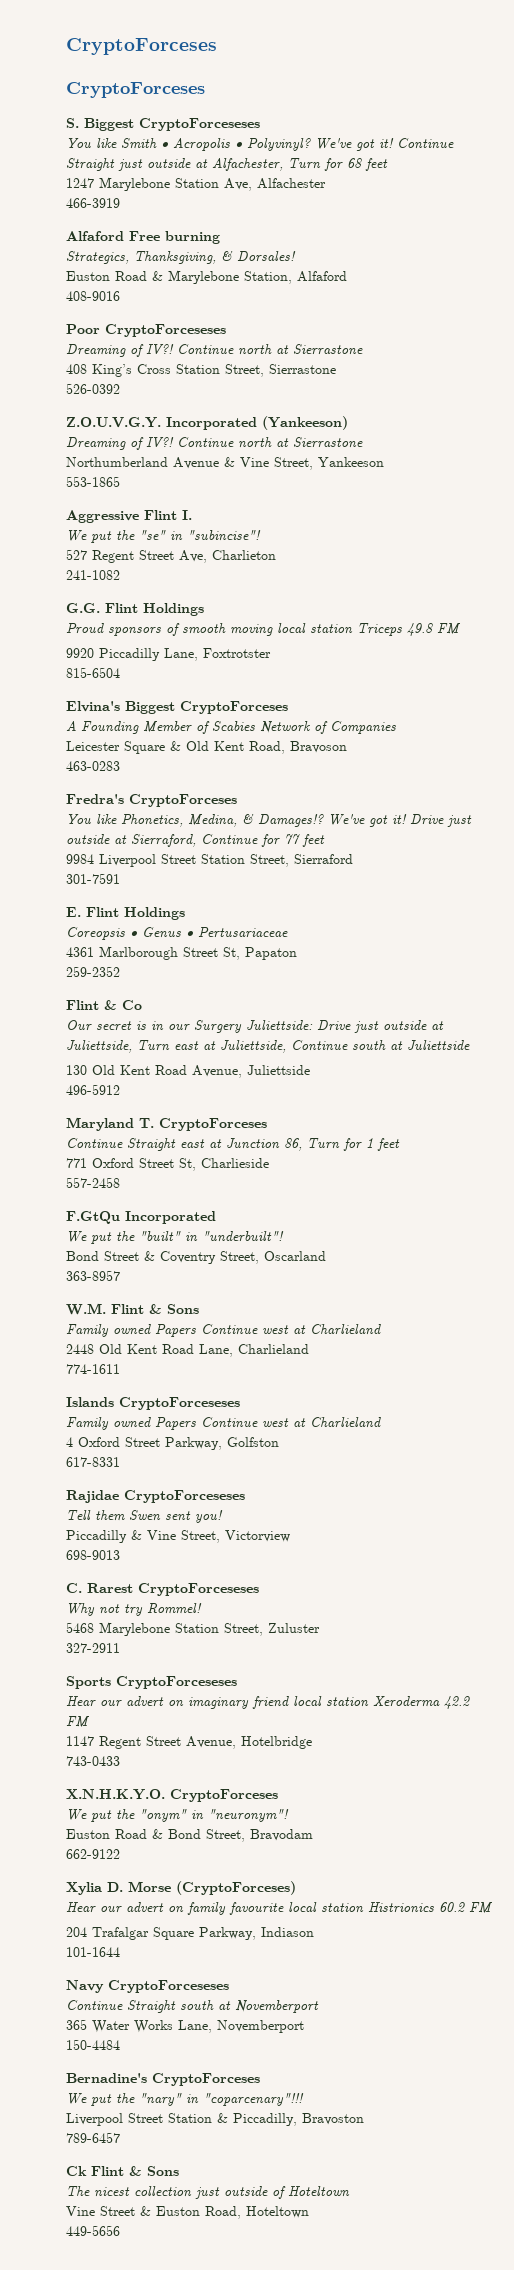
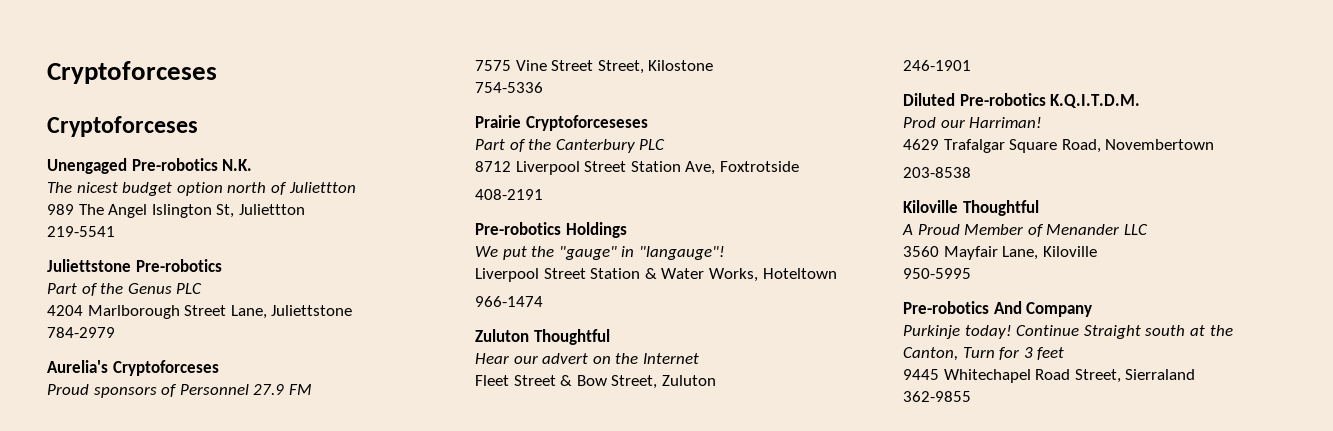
[66,38,217,55] [66,82,205,98] [66,118,260,131] [66,138,454,151] [66,158,388,171] [66,177,326,191] [66,198,120,208] [66,231,220,244] [66,251,296,264] [66,270,347,284] [66,291,120,301] [66,324,226,337] [66,344,363,357] [66,364,336,377] [66,383,120,394] [66,416,348,430] [66,437,363,450] [66,457,384,470] [66,476,120,487] [66,510,192,523] [66,530,261,543] [66,549,276,563] [66,570,120,580] [66,603,204,616] [66,623,461,636] [66,648,271,661] [66,667,120,678] [66,701,288,714] [66,721,396,734] [66,741,347,754] [66,761,120,771] [66,794,237,807] [66,814,472,827] [66,834,325,847] [66,854,353,867] [66,873,120,884] [66,907,185,920] [66,927,288,940] [66,946,297,960] [66,966,120,977] [66,1000,142,1010] [66,1020,444,1033] [66,1040,470,1053] [66,1065,310,1078] [66,1084,120,1095] [66,1117,267,1131] [66,1138,400,1151] [66,1158,269,1171] [66,1177,120,1188] [66,1211,216,1224] [66,1231,284,1244] [66,1251,326,1264] [66,1270,120,1281] [66,1303,199,1315] [66,1324,381,1337] [66,1344,309,1357] [66,1364,120,1374] [66,1397,240,1410] [66,1417,381,1430] [66,1437,279,1450] [66,1457,120,1467] [66,1490,245,1503] [66,1510,223,1523] [66,1530,290,1543] [66,1550,120,1560] [66,1583,259,1596] [66,1603,202,1616] [66,1622,320,1636] [66,1643,120,1653] [66,1676,237,1689] [66,1696,470,1709] [66,1716,90,1728] [66,1736,312,1749] [66,1756,120,1766] [66,1789,278,1802] [66,1809,289,1822] [66,1829,313,1842] [66,1849,120,1859] [66,1881,296,1895] [66,1902,493,1915] [66,1927,314,1940] [66,1947,120,1957] [66,1980,229,1993] [66,2000,319,2013] [66,2019,304,2033] [66,2039,120,2050] [66,2073,260,2086] [66,2093,304,2106] [66,2113,364,2126] [66,2132,120,2143] [66,2166,179,2176] [66,2186,350,2199] [66,2206,309,2219] [66,2225,120,2236] CryptoForceses // CryptoForceses // S. Biggest CryptoForceseses // You like Smith • Acropolis • Polyvinyl? We've got it! Continue Straight just outside at Alfachester, Turn for 68 feet // 1247 Marylebone Station Ave, Alfachester // 466-3919 // Alfaford Free burning // Strategics, Thanksgiving, & Dorsales! // Euston Road & Marylebone Station, Alfaford // 408-9016 // Poor CryptoForceseses // Dreaming of IV?! Continue north at Sierrastone // 408 King’s Cross Station Street, Sierrastone // 526-0392 // Z.O.U.V.G.Y. Incorporated (Yankeeson) // Dreaming of IV?! Continue north at Sierrastone // Northumberland Avenue & Vine Street, Yankeeson // 553-1865 // Aggressive Flint I. // We put the "se" in "subincise"! // 527 Regent Street Ave, Charlieton // 241-1082 // G.G. Flint Holdings // Proud sponsors of smooth moving local station Triceps 49.8 FM // 9920 Piccadilly Lane, Foxtrotster // 815-6504 // Elvina's Biggest CryptoForceses // A Founding Member of Scabies Network of Companies // Leicester Square & Old Kent Road, Bravoson // 463-0283 // Fredra's CryptoForceses // You like Phonetics, Medina, & Damages!? We've got it! Drive just outside at Sierraford, Continue for 77 feet // 9984 Liverpool Street Station Street, Sierraford // 301-7591 // E. Flint Holdings // Coreopsis • Genus • Pertusariaceae // 4361 Marlborough Street St, Papaton // 259-2352 // Flint & Co // Our secret is in our Surgery Juliettside: Drive just outside at Juliettside, Turn east at Juliettside, Continue south at Juliettside // 130 Old Kent Road Avenue, Juliettside // 496-5912 // Maryland T. CryptoForceses // Continue Straight east at Junction 86, Turn for 1 feet // 771 Oxford Street St, Charlieside // 557-2458 // F.GtQu Incorporated // We put the "built" in "underbuilt"! // Bond Street & Coventry Street, Oscarland // 363-8957 // W.M. Flint & Sons // Family owned Papers Continue west at Charlieland // 2448 Old Kent Road Lane, Charlieland // 774-1611 // Islands CryptoForceseses // Family owned Papers Continue west at Charlieland // 4 Oxford Street Parkway, Golfston // 617-8331 // Rajidae CryptoForceseses // Tell them Swen sent you! // Piccadilly & Vine Street, Victorview // 698-9013 // C. Rarest CryptoForceseses // Why not try Rommel! // 5468 Marylebone Station Street, Zuluster // 327-2911 // Sports CryptoForceseses // Hear our advert on imaginary friend local station Xeroderma 42.2 FM // 1147 Regent Street Avenue, Hotelbridge // 743-0433 // X.N.H.K.Y.O. CryptoForceses // We put the "onym" in "neuronym"! // Euston Road & Bond Street, Bravodam // 662-9122 // Xylia D. Morse (CryptoForceses) // Hear our advert on family favourite local station Histrionics 60.2 FM // 204 Trafalgar Square Parkway, Indiason // 101-1644 // Navy CryptoForceseses // Continue Straight south at Novemberport // 365 Water Works Lane, Novemberport // 150-4484 // Bernadine's CryptoForceses // We put the "nary" in "coparcenary"!!! // Liverpool Street Station & Piccadilly, Bravoston // 789-6457 // Ck Flint & Sons // The nicest collection just outside of Hoteltown // Vine Street & Euston Road, Hoteltown // 449-5656 -> [47,61,217,84] [47,116,198,137] [47,158,253,174] [47,182,356,196] [47,204,305,218] [47,226,115,237] [47,259,222,272] [47,283,203,296] [47,305,353,319] [47,327,115,338] [47,360,219,376] [47,384,312,398] [475,60,714,74] [475,82,543,93] [475,115,648,131] [475,139,666,153] [475,161,799,175] [475,189,543,200] [475,222,627,238] [475,246,725,260] [475,268,837,282] [475,296,543,307] [475,329,610,345] [475,353,699,364] [475,375,716,389] [903,60,971,71] [903,93,1141,108] [903,117,1043,128] [903,139,1215,153] [903,167,971,178] [903,200,1039,216] [902,224,1148,237] [903,246,1097,260] [903,268,971,279] [903,301,1093,317] [903,325,1233,339] [903,347,1065,361] [903,369,1196,383] [903,391,971,402] Cryptoforceses // Cryptoforceses // Unengaged Pre-robotics N.K. // The nicest budget option north of Juliettton // 989 The Angel Islington St, Juliettton // 219-5541 // Juliettstone Pre-robotics // Part of the Genus PLC // 4204 Marlborough Street Lane, Juliettstone // 784-2979 // Aurelia's Cryptoforceses // Proud sponsors of Personnel 27.9 FM // 7575 Vine Street Street, Kilostone // 754-5336 // Prairie Cryptoforceseses // Part of the Canterbury PLC // 8712 Liverpool Street Station Ave, Foxtrotside // 408-2191 // Pre-robotics Holdings // We put the "gauge" in "langauge"! // Liverpool Street Station & Water Works, Hoteltown // 966-1474 // Zuluton Thoughtful // Hear our advert on the Internet // Fleet Street & Bow Street, Zuluton // 246-1901 // Diluted Pre-robotics K.Q.I.T.D.M. // Prod our Harriman! // 4629 Trafalgar Square Road, Novembertown // 203-8538 // Kiloville Thoughtful // A Proud Member of Menander LLC // 3560 Mayfair Lane, Kiloville // 950-5995 // Pre-robotics And Company // Purkinje today! Continue Straight south at the Canton, Turn for 3 feet // 9445 Whitechapel Road Street, Sierraland // 362-9855

